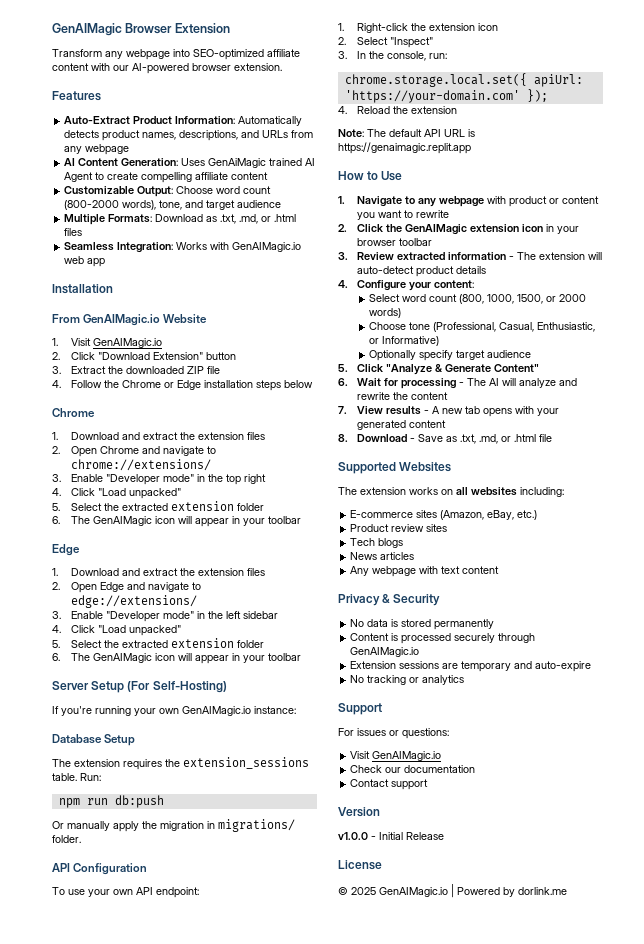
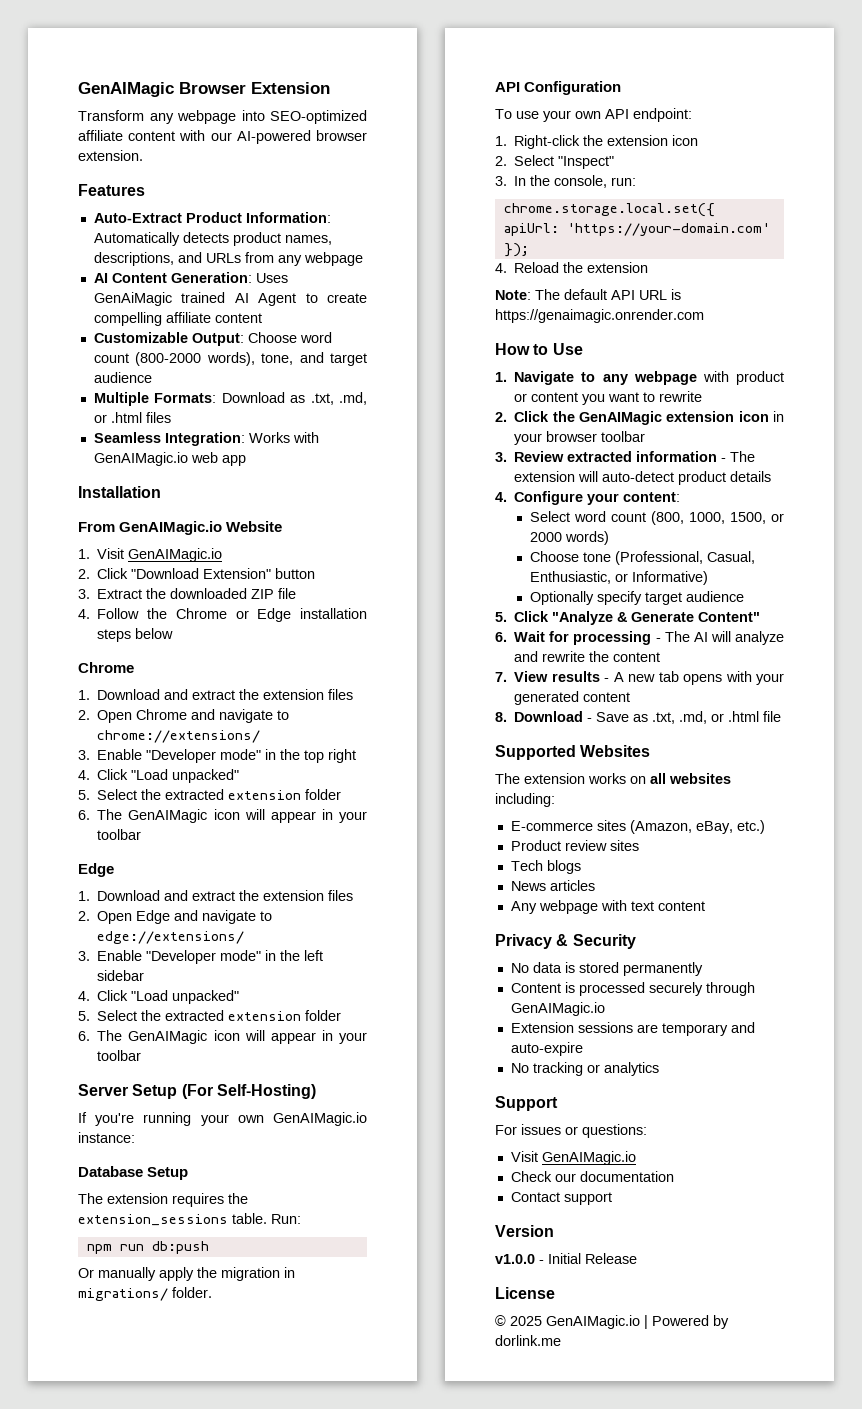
[338,142,471,154] https://genaimagic.replit.app -> [495,309,704,323] https://genaimagic.onrender.com

